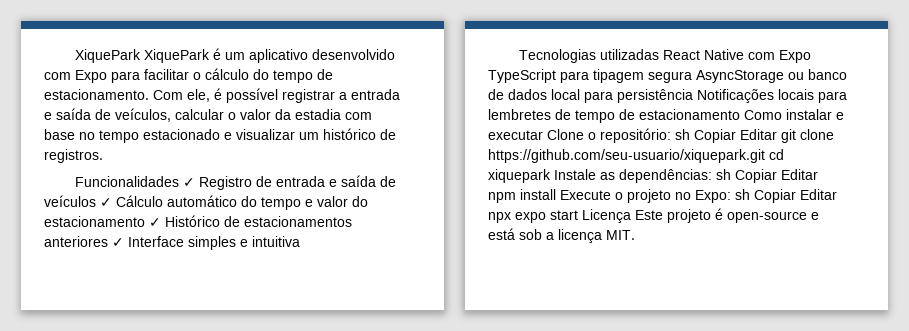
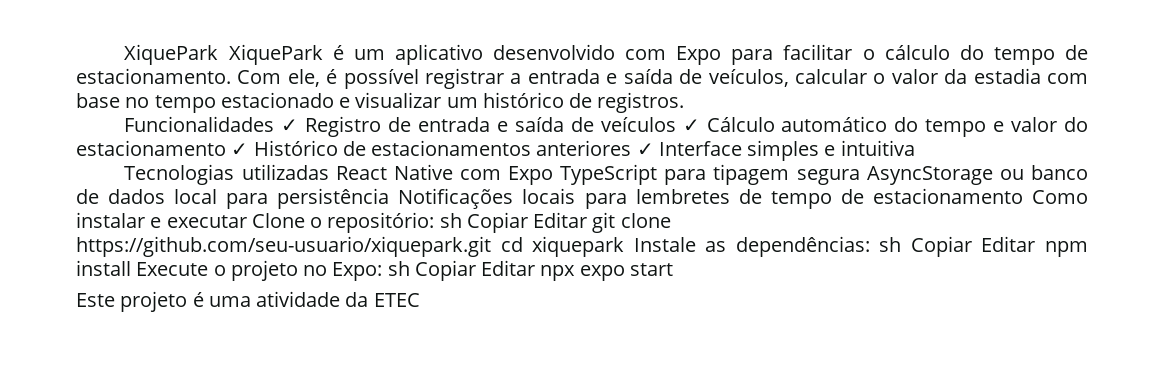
[582,209,631,223] Licença -> (673, 269) //
[727,211,819,223] [488,228,635,243] open-source e está sob a licença MIT. -> [208,291,420,307] uma atividade da ETEC

